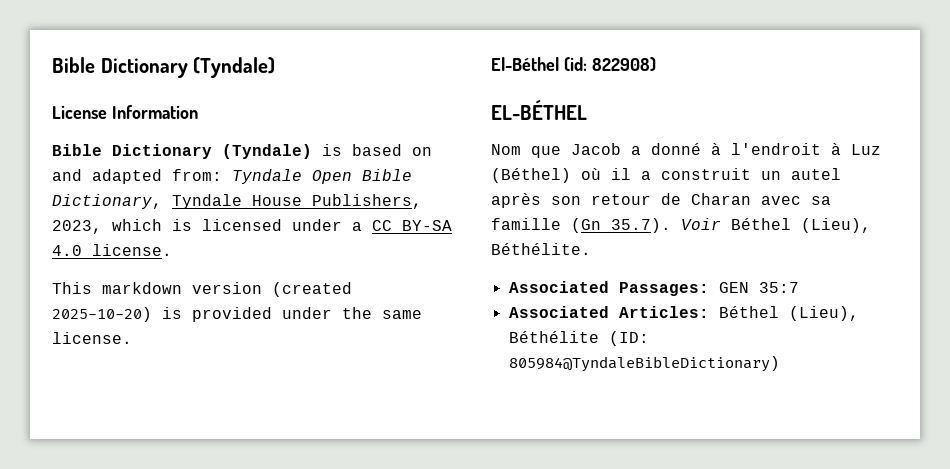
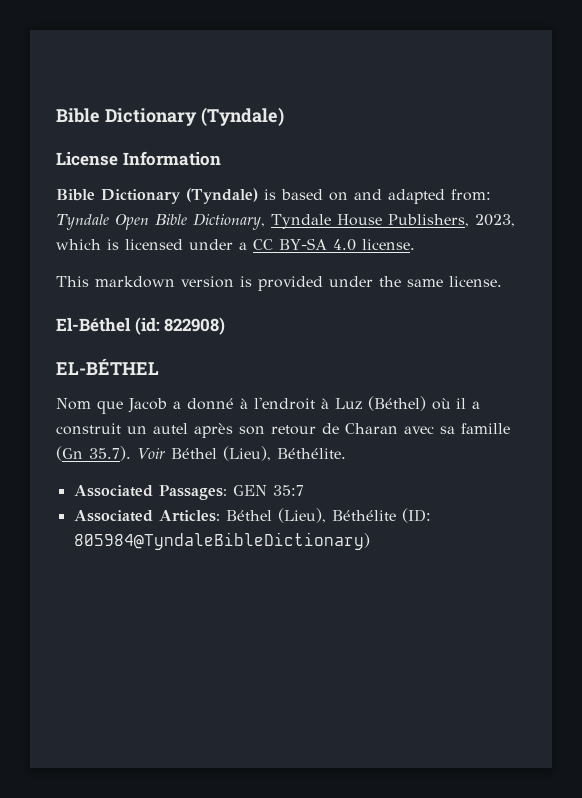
[272,282,352,297] [52,307,152,322] (created 2025-10-20) -> (234, 282) none

